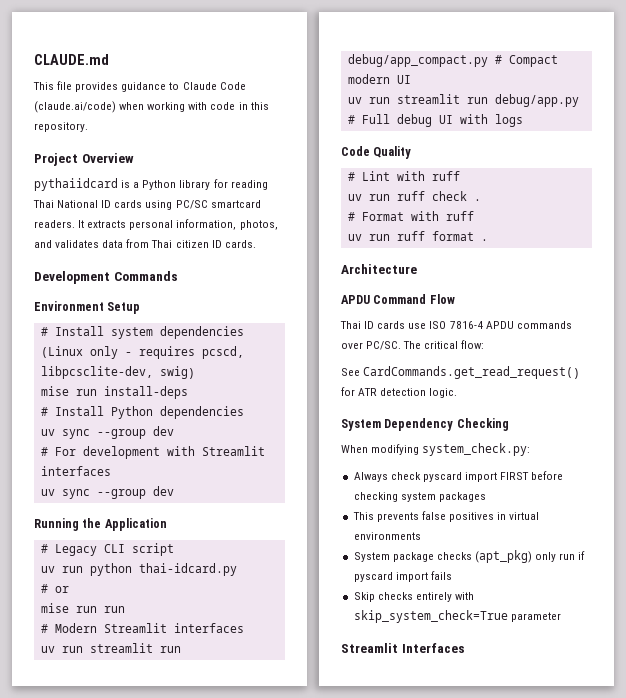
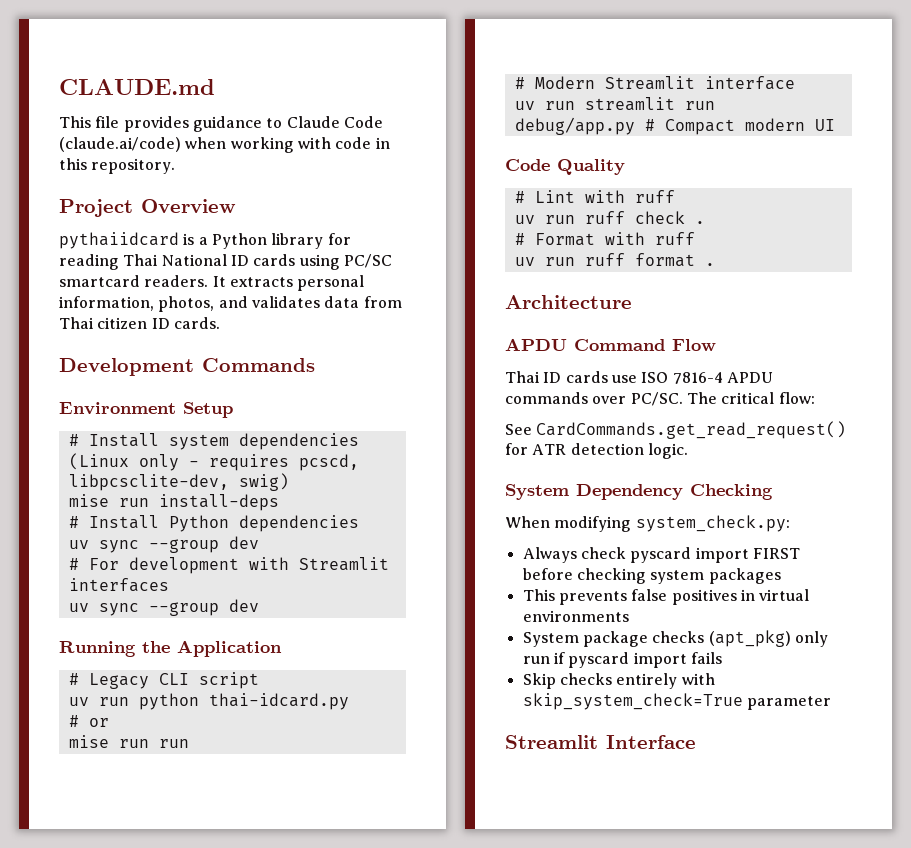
[173,623,244,633] [40,643,181,653] [347,54,558,67] [347,74,411,84] interfaces // uv run streamlit run debug/app_compact.py # Compact modern UI -> [704,76,795,90] interface
[361,114,523,127] Full debug UI with logs -> [664,118,835,135] Compact modern UI
[401,643,465,653] Interfaces -> [606,735,696,749] Interface

